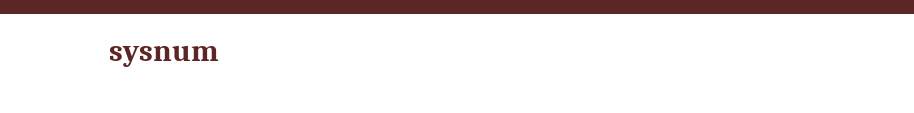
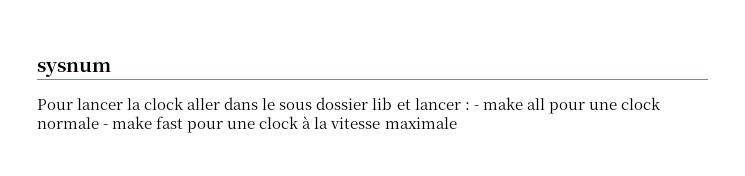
(219, 56) none -> [37,97,661,114] [37,116,457,133] // Pour lancer la clock aller dans le sous dossier lib et lancer : - make all pour une clock normale - make fast pour une clock à la vitesse maximale

